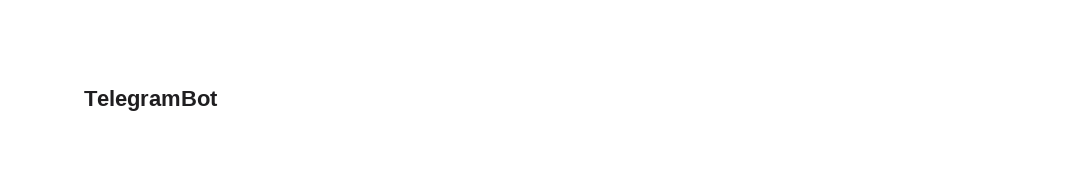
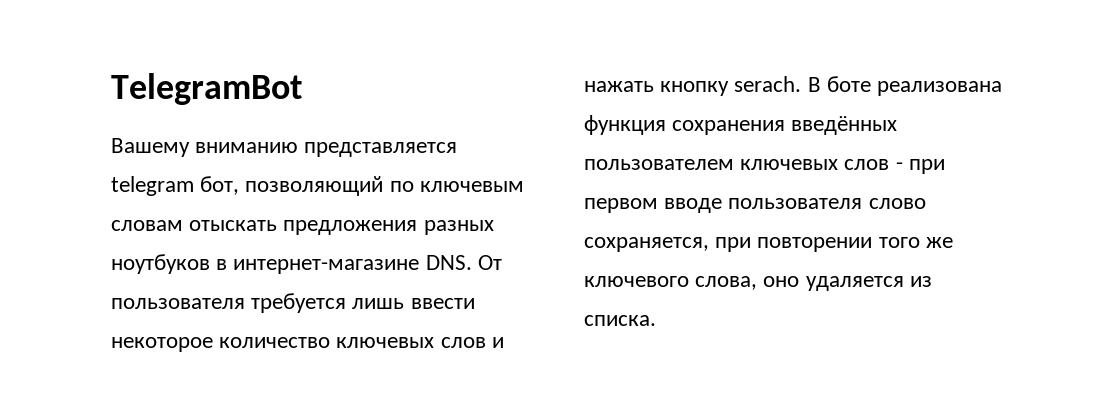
(218, 100) none -> [111,138,458,157] [111,176,524,196] [111,220,494,235] [111,254,502,274] [111,293,475,313] [111,337,504,352] [584,76,1003,96] [584,115,898,135] [584,159,945,174] [584,198,926,213] [584,237,953,252] [584,276,932,291] [584,315,656,326] // Вашему вниманию представляется telegram бот, позволяющий по ключевым словам отыскать предложения разных ноутбуков в интернет-магазине DNS. От пользователя требуется лишь ввести некоторое количество ключевых слов и нажать кнопку serach. В боте реализована функция сохранения введённых пользователем ключевых слов - при первом вводе пользователя слово сохраняется, при повторении того же ключевого слова, оно удаляется из списка.

